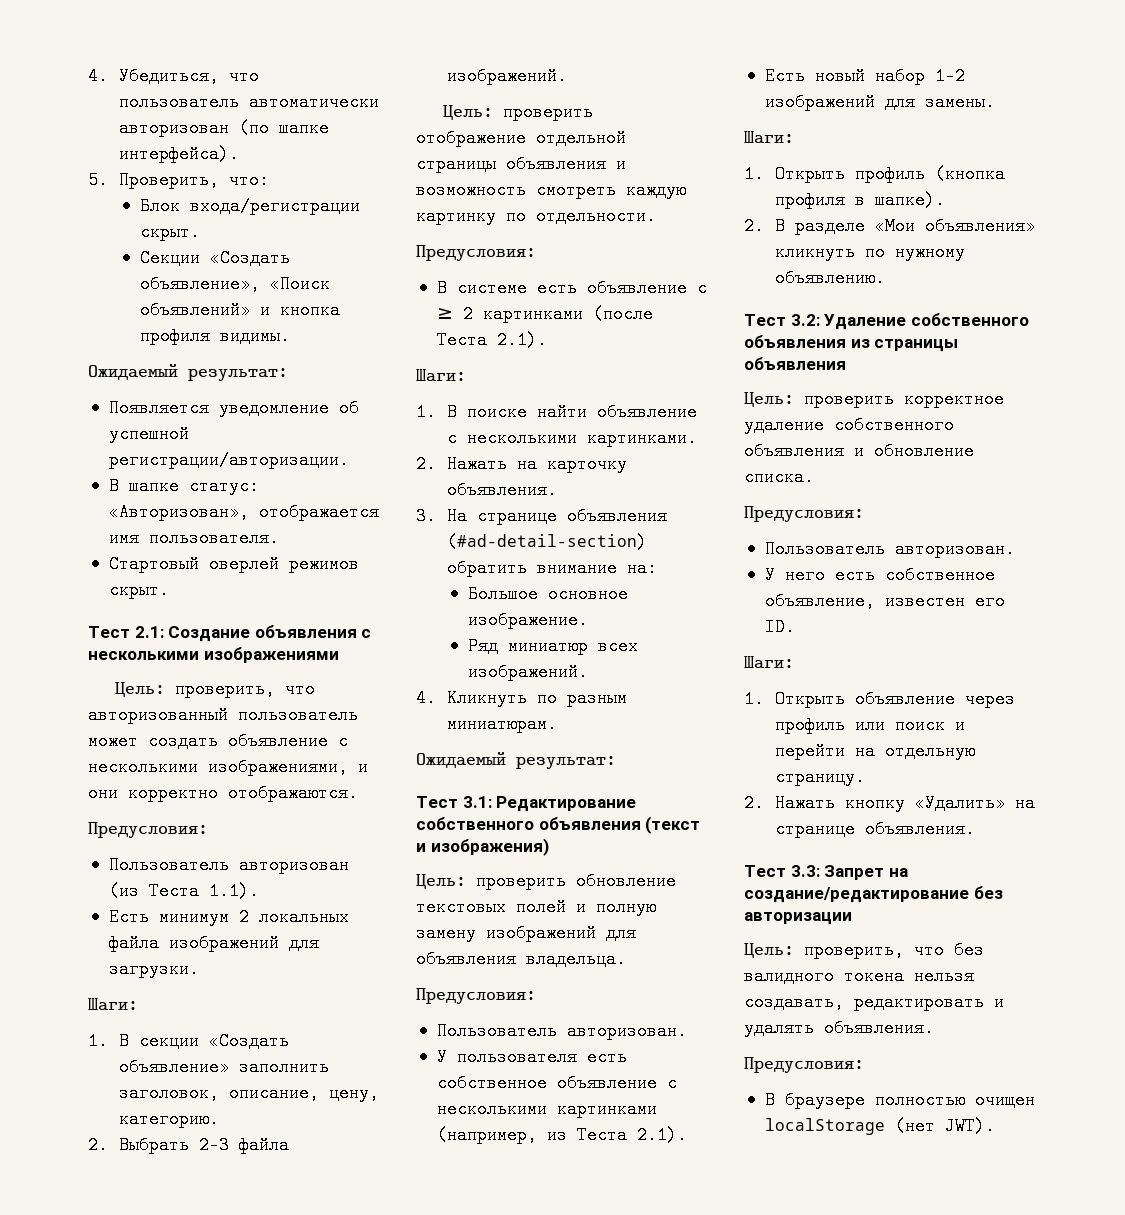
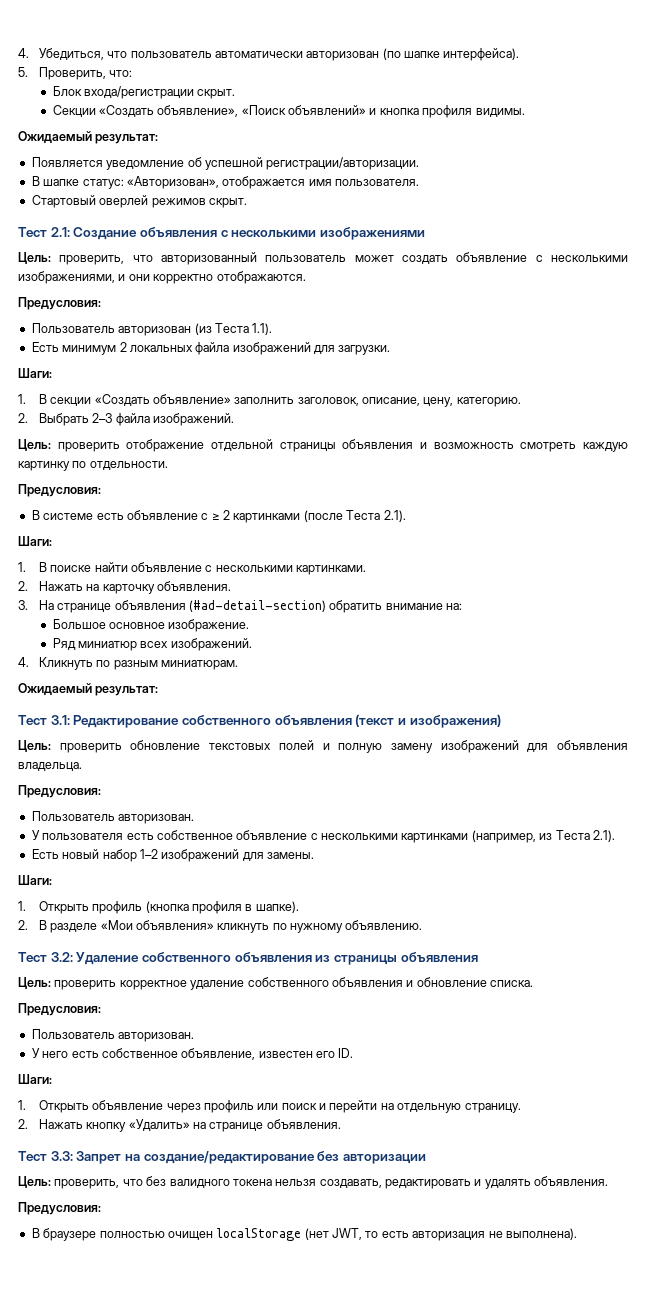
[944,1117,995,1135] JWT). -> [332,1228,577,1241] JWT, то есть авторизация не выполнена).

